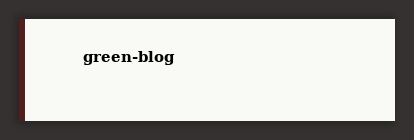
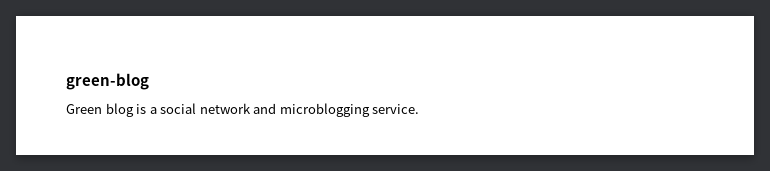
(175, 58) none -> [66,103,420,117] // Green blog is a social network and microblogging service.

